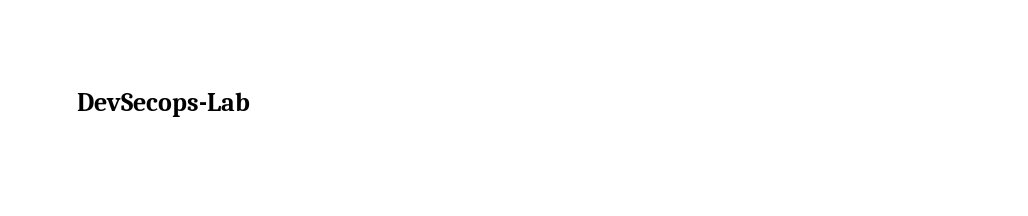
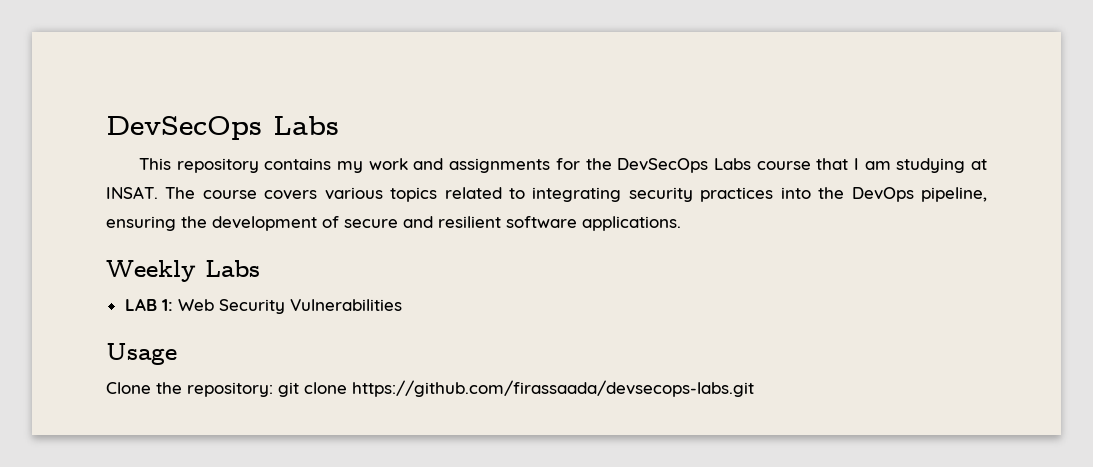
[77,92,250,117] DevSecops-Lab -> [106,116,339,140] [139,158,988,173] [106,186,988,202] [106,216,681,231] [106,260,260,282] [124,298,402,314] [106,343,177,365] [106,380,754,397] DevSecOps Labs // This repository contains my work and assignments for the DevSecOps Labs course that I am studying at INSAT. The course covers various topics related to integrating security practices into the DevOps pipeline, ensuring the development of secure and resilient software applications. // Weekly Labs // LAB 1: Web Security Vulnerabilities // Usage // Clone the repository: git clone https://github.com/firassaada/devsecops-labs.git

